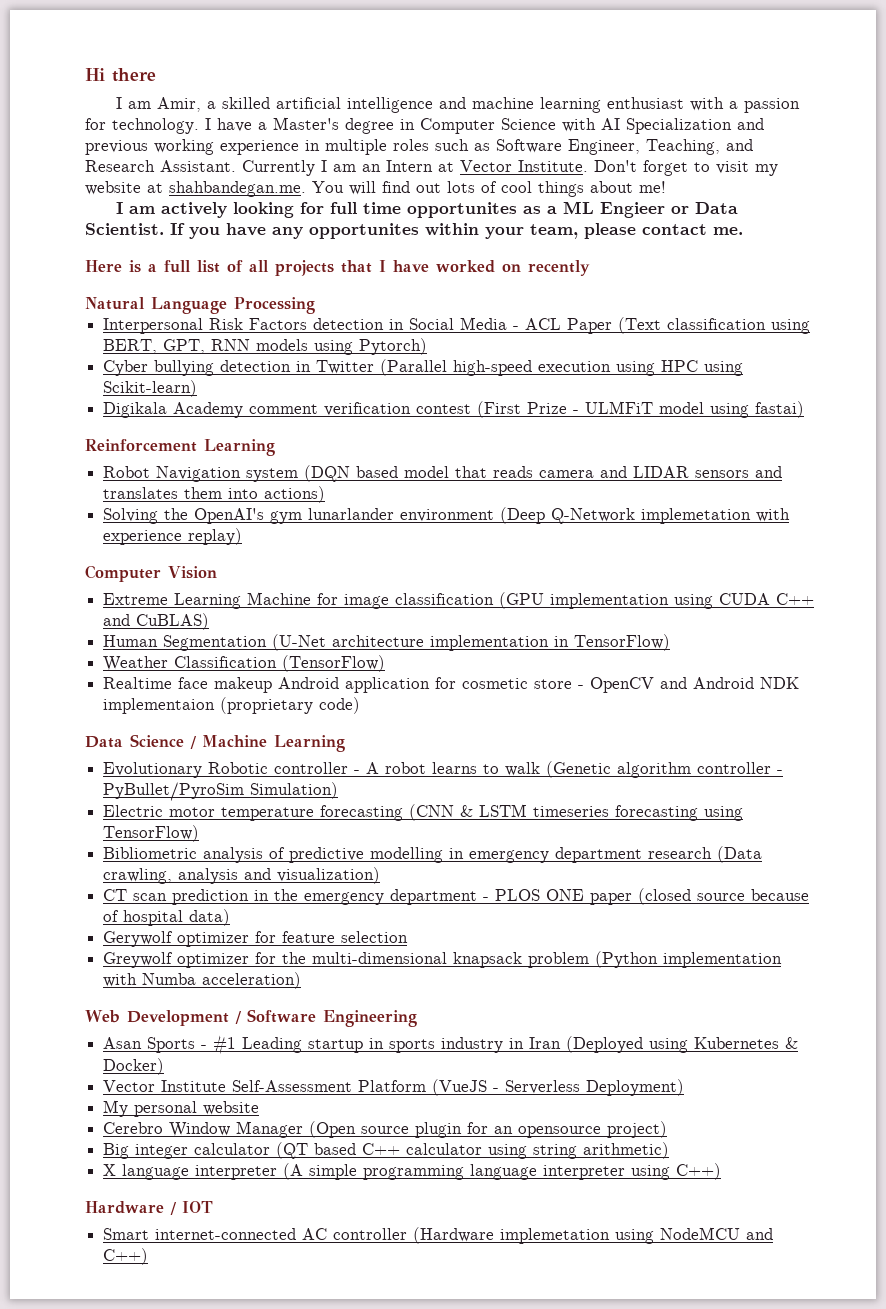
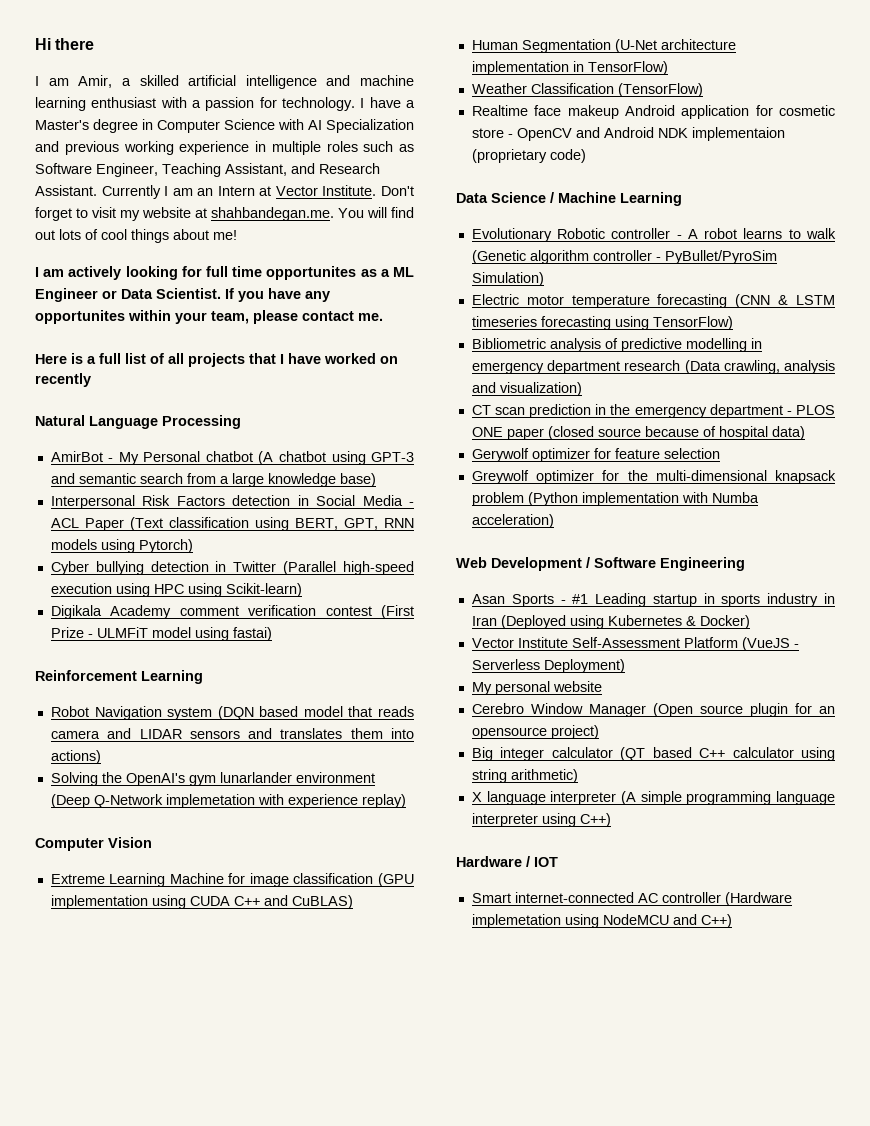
[646,139,720,155] Teaching, -> [162,163,287,177] Teaching Assistant,
[599,202,665,218] Engieer -> [35,288,98,302] Engineer
(315, 305) none -> [50,451,414,465] [50,473,376,487] // AmirBot - My Personal chatbot (A chatbot using GPT-3 and semantic search from a large knowledge base)

